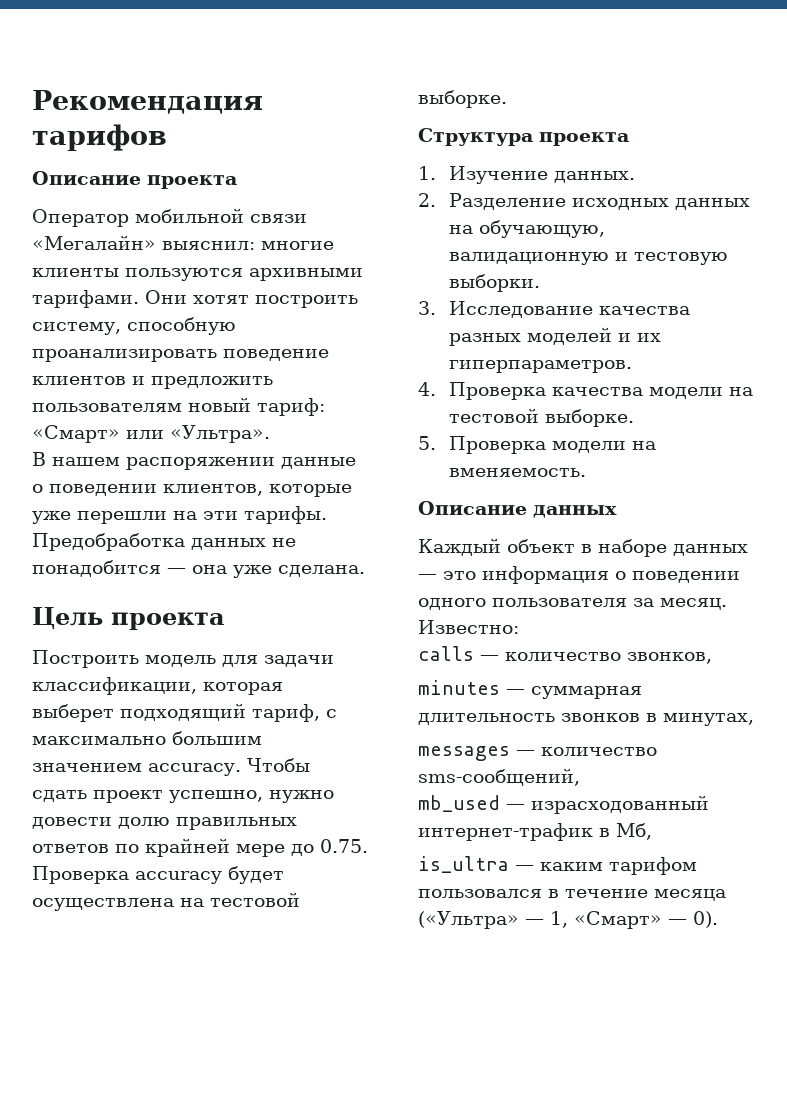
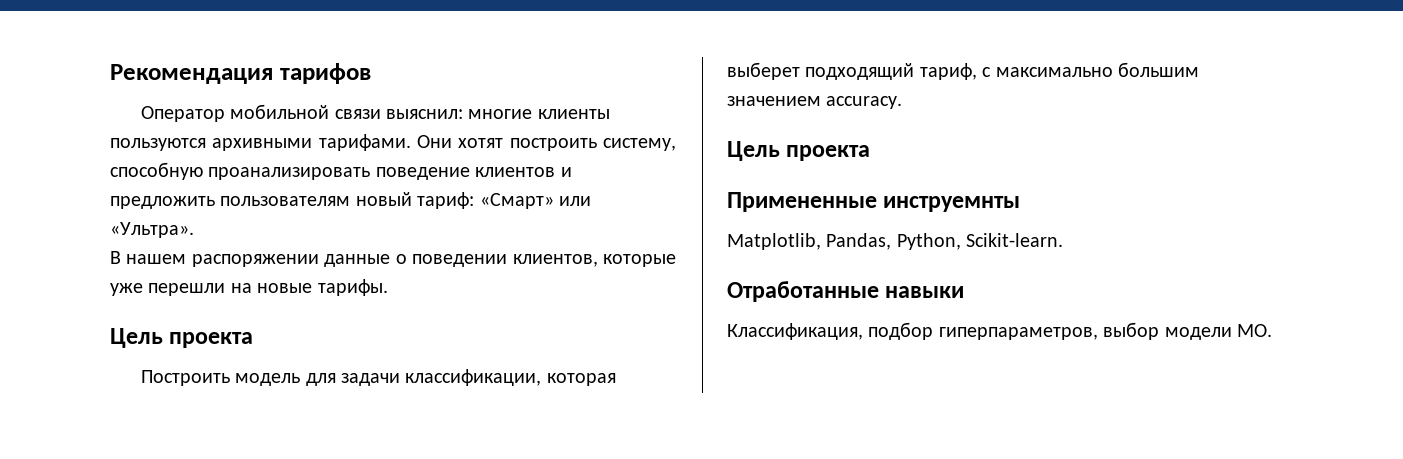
[32,171,237,189] // Описание проекта -> (371, 73) none
[32,235,156,250] «Мегалайн» -> (381, 114) none
[203,511,238,520] эти -> [257,283,313,293] новые
[32,533,296,551] [32,560,365,578] Предобработка данных не понадобится — она уже сделана. -> (388, 287) none
[246,758,310,772] [32,790,334,803] [32,817,297,830] [32,838,368,857] [32,866,284,884] [32,892,300,911] [418,90,507,108] [418,128,629,146] [418,166,636,184] [418,193,751,210] [449,220,606,238] [449,252,729,265] [449,274,541,292] [418,301,691,318] [449,327,662,346] [449,360,633,373] [418,382,754,400] [449,408,635,427] [418,436,657,454] [449,468,587,477] [418,501,617,518] [418,538,748,557] [418,566,740,584] [418,598,727,610] [418,620,519,634] [418,646,712,664] [418,680,642,699] [418,713,754,726] [418,746,657,761] [418,768,580,786] [418,795,709,814] [418,823,652,841] [418,856,697,875] [418,889,726,901] [418,911,718,929] Чтобы сдать проект успешно, нужно довести долю правильных ответов по крайней мере до 0.75. Проверка accuracy будет осуществлена на тестовой выборке. // Структура проекта // 1. Изучение данных. // 2. Разделение исходных данных на обучающую, валидационную и тестовую выборки. // 3. Исследование качества разных моделей и их гиперпараметров. // 4. Проверка качества модели на тестовой выборке. // 5. Проверка модели на вменяемость. // Описание данных // Каждый объект в наборе данных — это информация о поведении одного пользователя за месяц. Известно: // сalls — количество звонков, // minutes — суммарная длительность звонков в минутах, // messages — количество sms-сообщений, // mb_used — израсходованный интернет-трафик в Мб, // is_ultra — каким тарифом пользовался в течение месяца («Ультра» — 1, «Смарт» — 0). -> [727,141,871,161] [727,192,1021,212] [727,233,1064,250] [727,281,965,302] [727,322,1272,340] // Цель проекта // Примененные инструемнты // Matplotlib, Pandas, Python, Scikit-learn. // Отработанные навыки // Классификация, подбор гиперпараметров, выбор модели МО.

